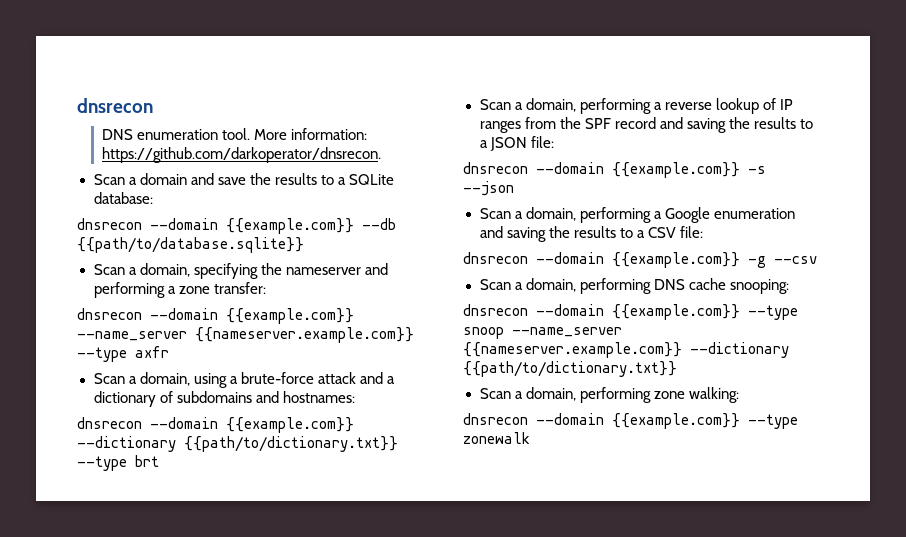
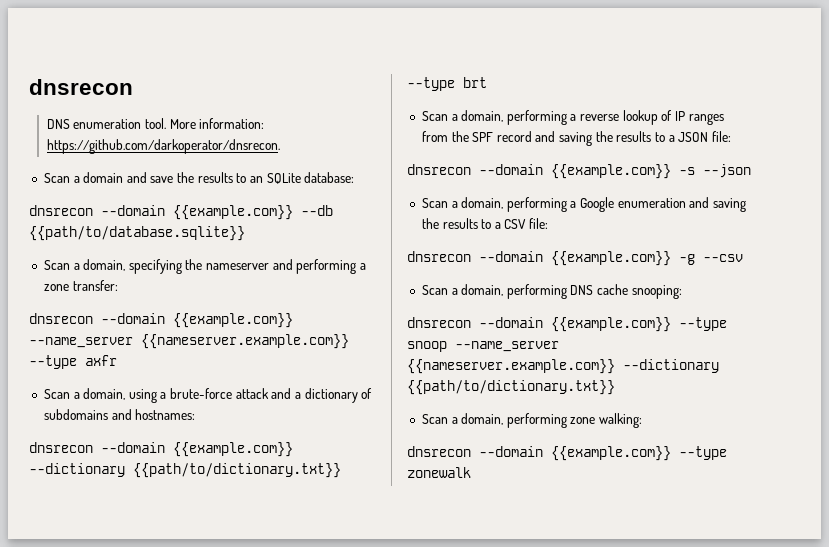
[337,177,346,185] a -> [250,176,264,183] an

